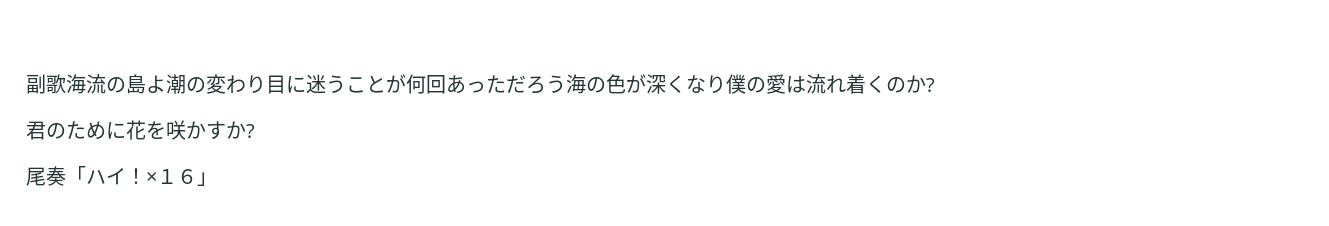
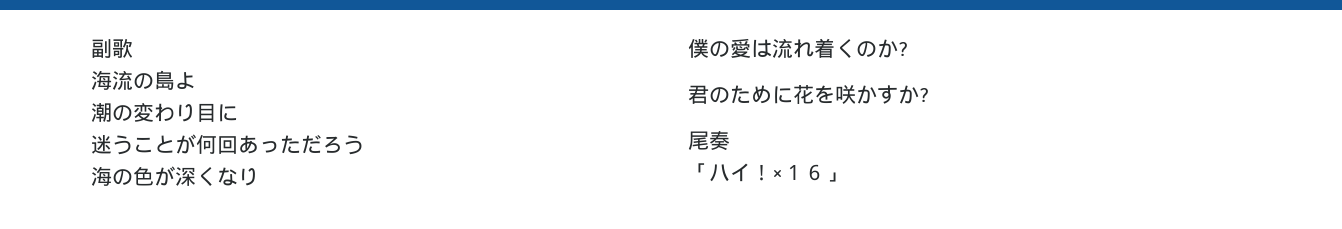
(66, 84) none -> (133, 48) //
(166, 84) none -> (196, 80) //
(306, 84) none -> (238, 113) //
(566, 84) none -> (364, 145) //
(726, 84) none -> (259, 177) //
(66, 176) none -> (730, 141) //

